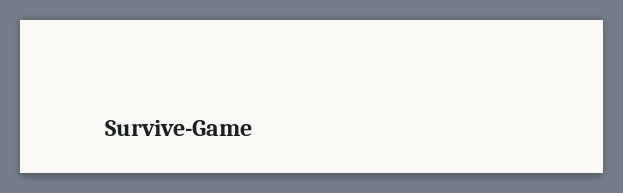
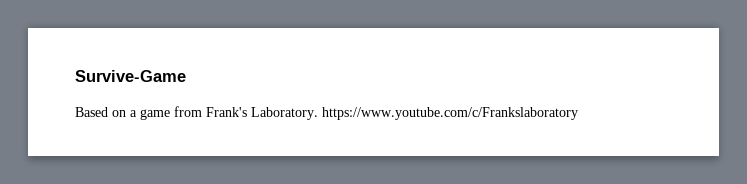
(252, 128) none -> [75,106,578,120] // Based on a game from Frank's Laboratory. https://www.youtube.com/c/Frankslaboratory

